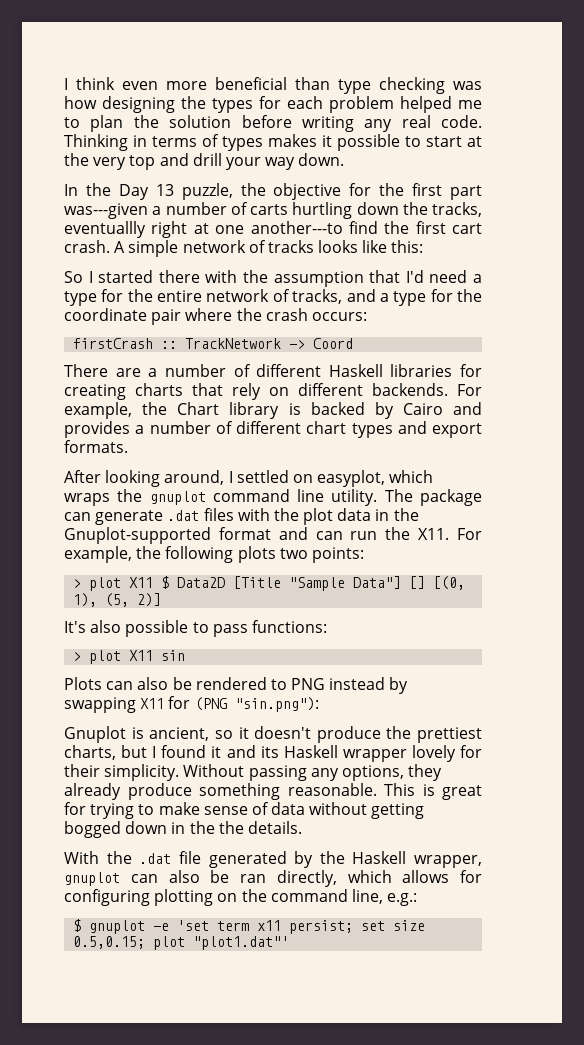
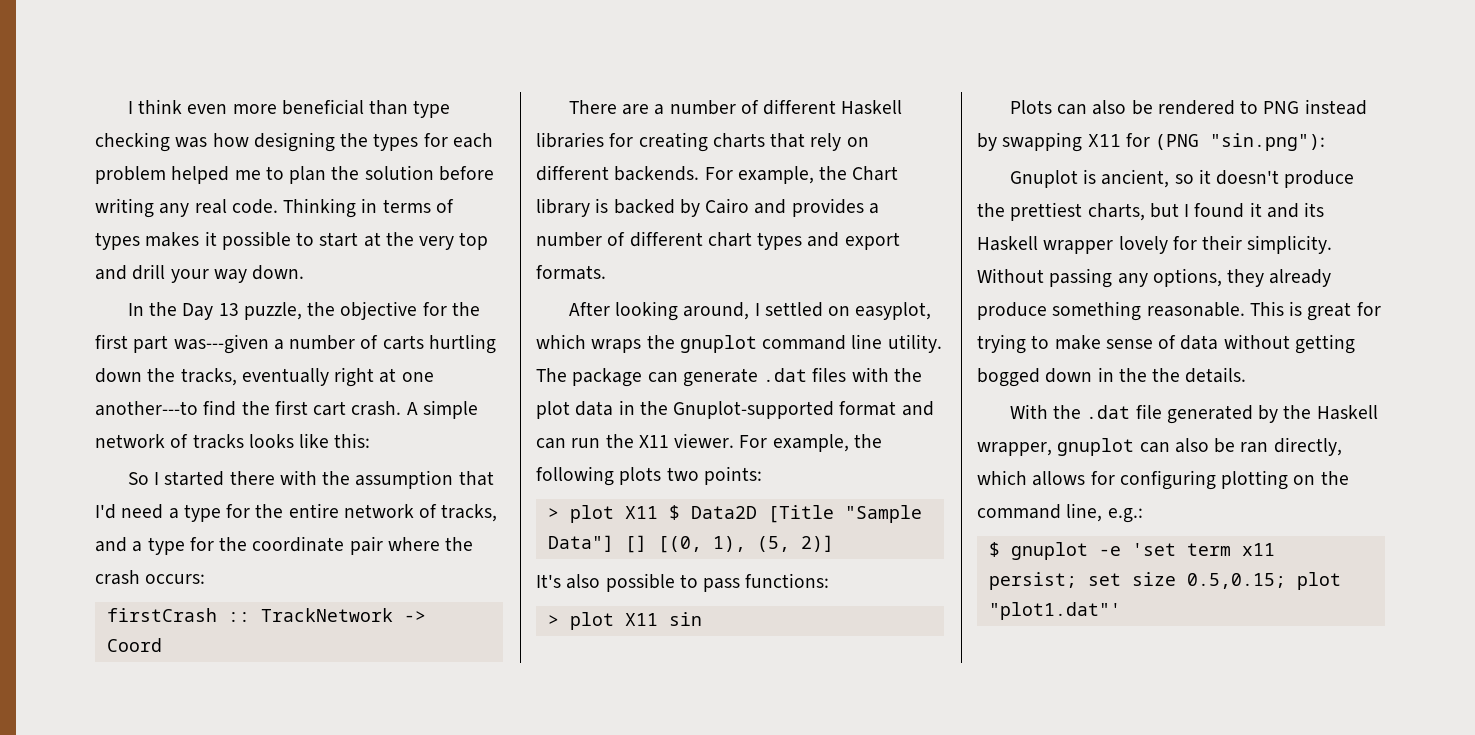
[64,221,146,238] eventuallly -> [241,368,329,386] eventually
[418,528,450,540] X11. -> [638,433,735,448] X11 viewer.

